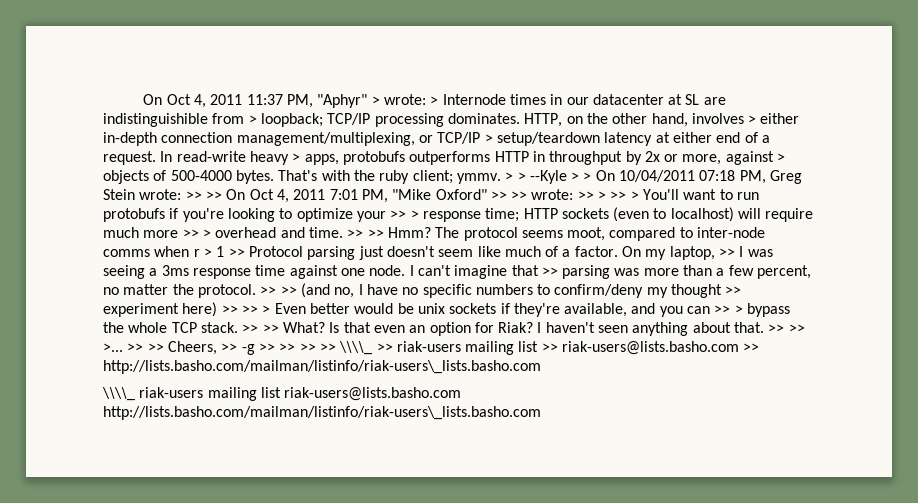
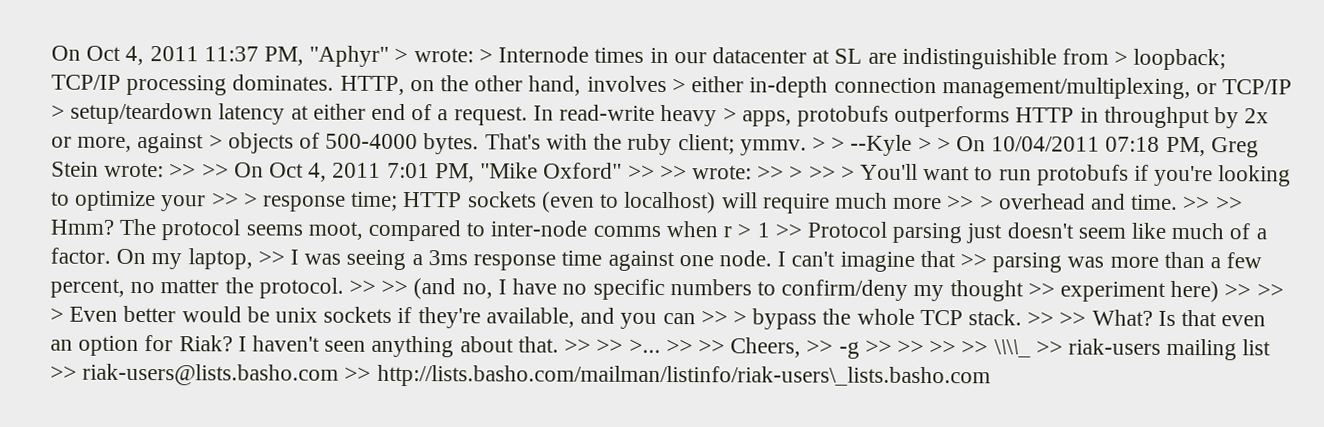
[102,387,462,401] [103,406,541,420] // \\\\_ riak-users mailing list riak-users@lists.basho.com http://lists.basho.com/mailman/listinfo/riak-users\_lists.basho.com -> (991, 376) none

